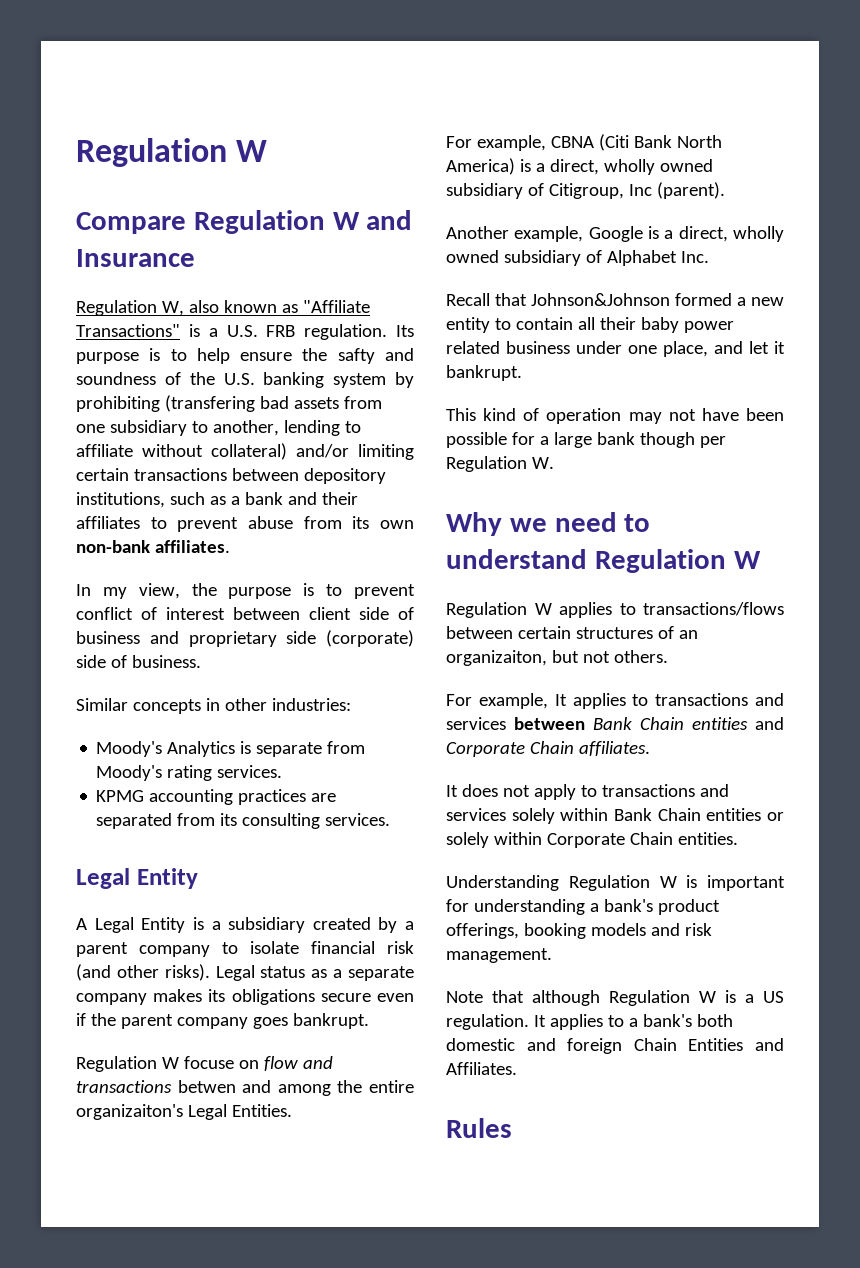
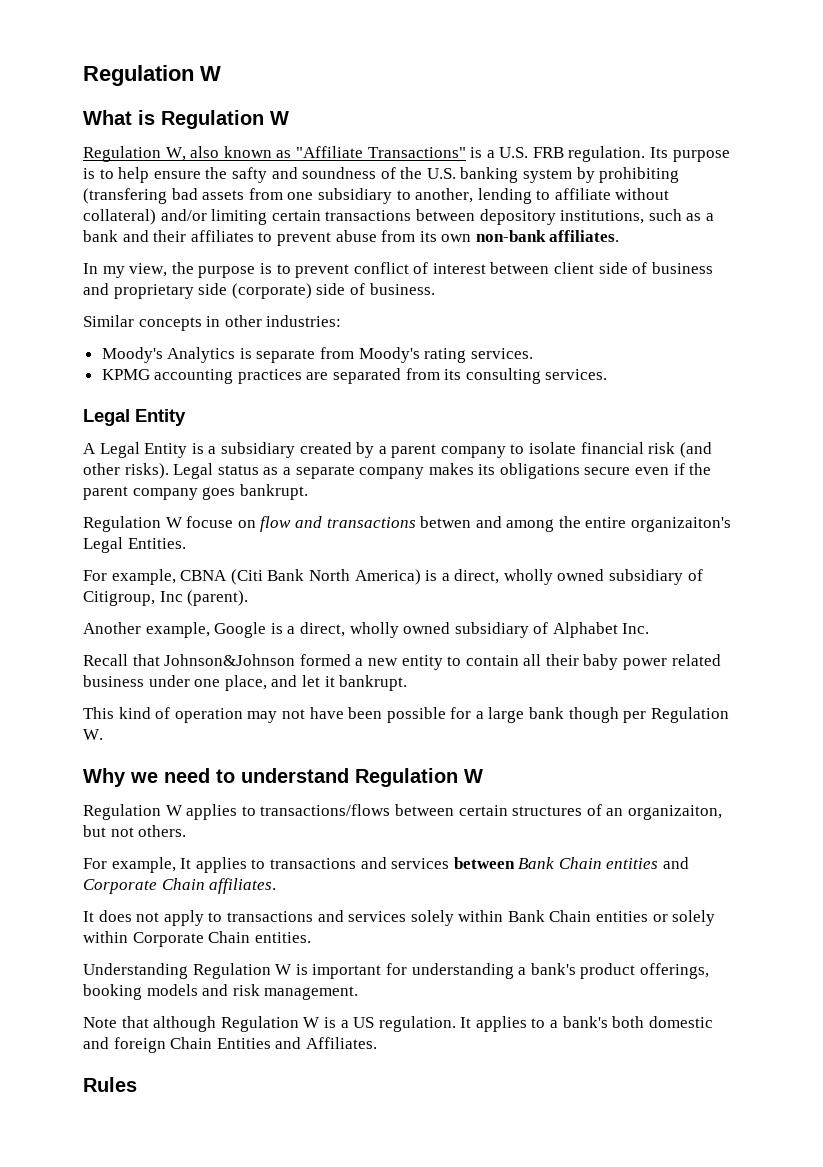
[76,138,268,167] [76,210,413,234] [76,249,195,267] Regulation W // Compare Regulation W and Insurance -> [83,65,221,86] [83,110,289,129] Regulation W // What is Regulation W

